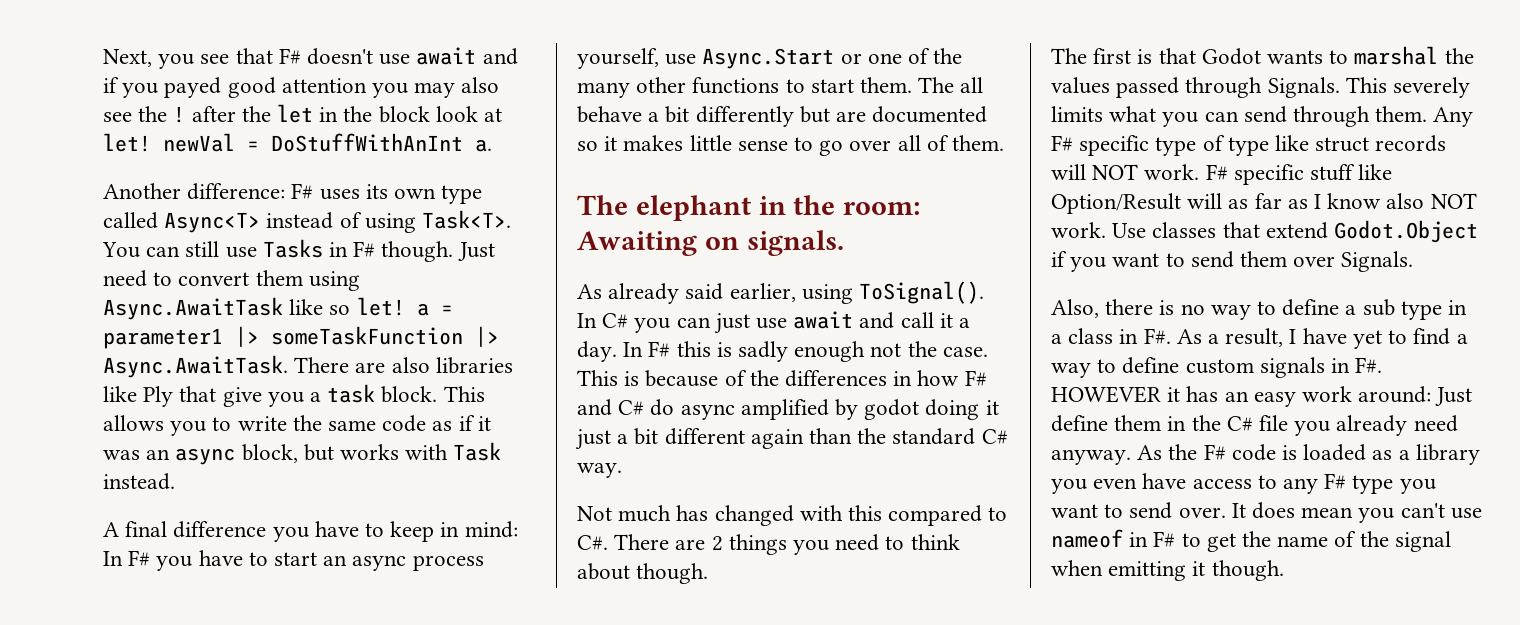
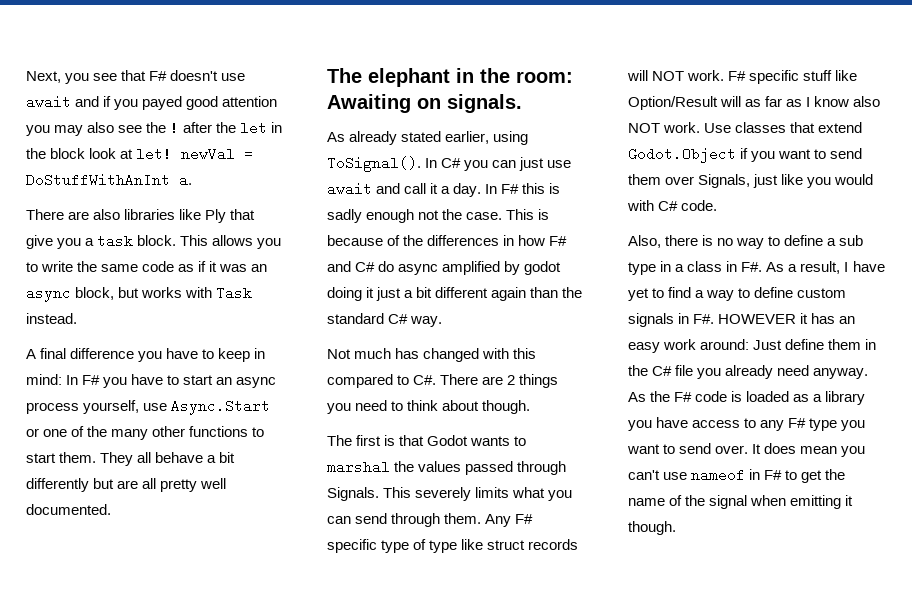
[103,183,483,204] [103,210,512,233] [102,239,495,262] [103,270,360,291] [103,297,453,320] [103,326,499,349] [103,355,288,378] Another difference: F# uses its own type called Async<T> instead of using Task<T>. You can still use Tasks in F# though. Just need to convert them using Async.AwaitTask like so let! a = parameter1 |> someTaskFunction |> Async.AwaitTask. -> (192, 180) none
[918,77,955,93] The -> [100,452,134,466] They
[872,106,988,123] [577,135,1005,156] documented so it makes little sense to go over all of them. -> [142,478,227,492] [26,504,111,515] all pretty well documented.
[685,283,724,300] said -> [401,131,442,142] stated
[1341,251,1414,272] Signals. -> [698,174,874,188] [627,200,718,211] Signals, just like you would with C# code.
[1093,478,1138,489] even -> (652, 425) none

